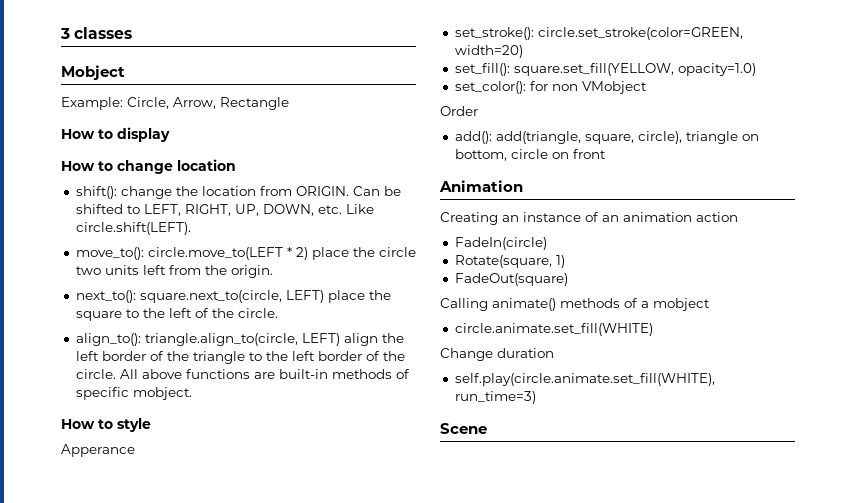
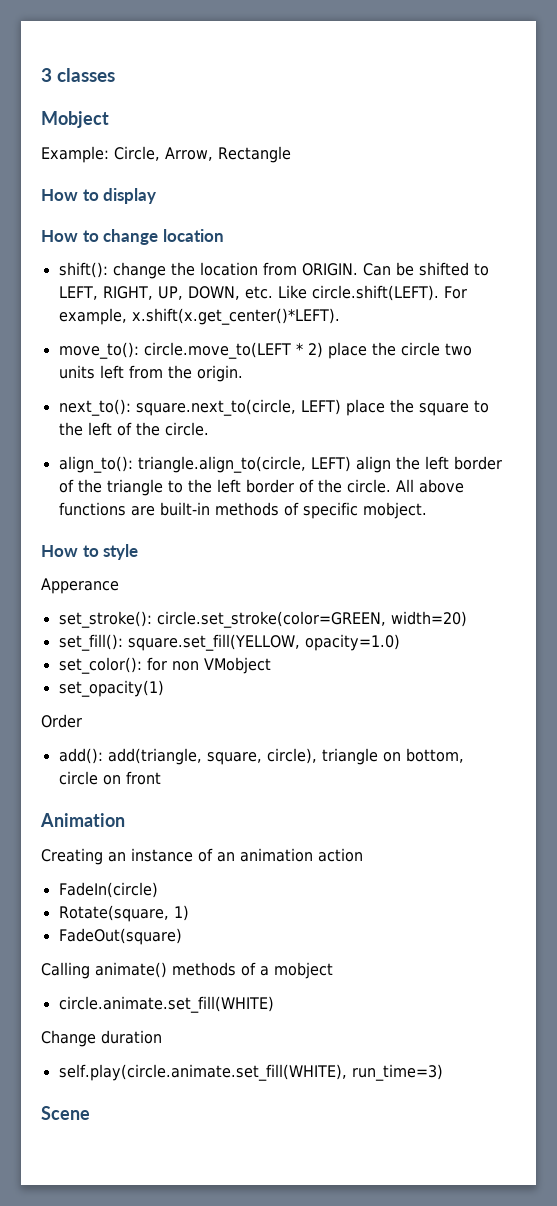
(191, 228) none -> [443,286,467,299] [58,308,340,325] For example, x.shift(x.get_center()*LEFT).
(647, 87) none -> [58,680,164,697] // set_opacity(1)

